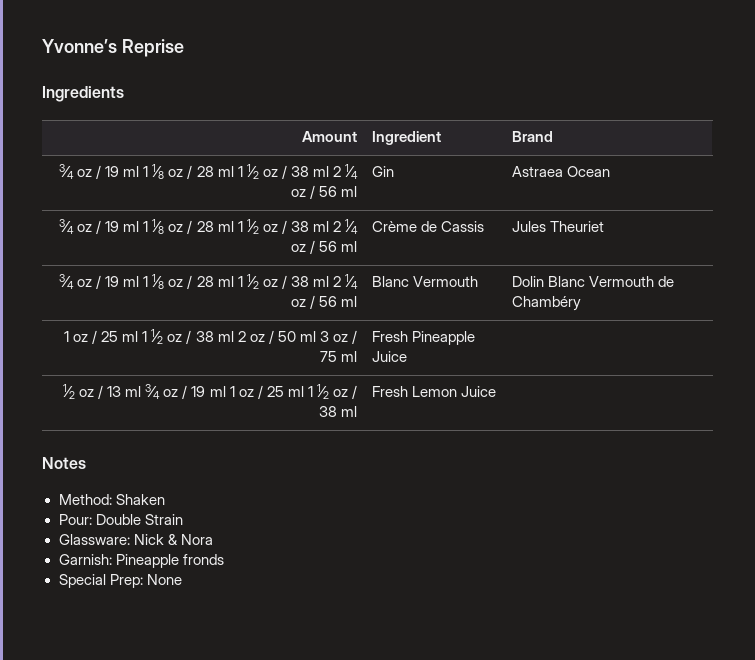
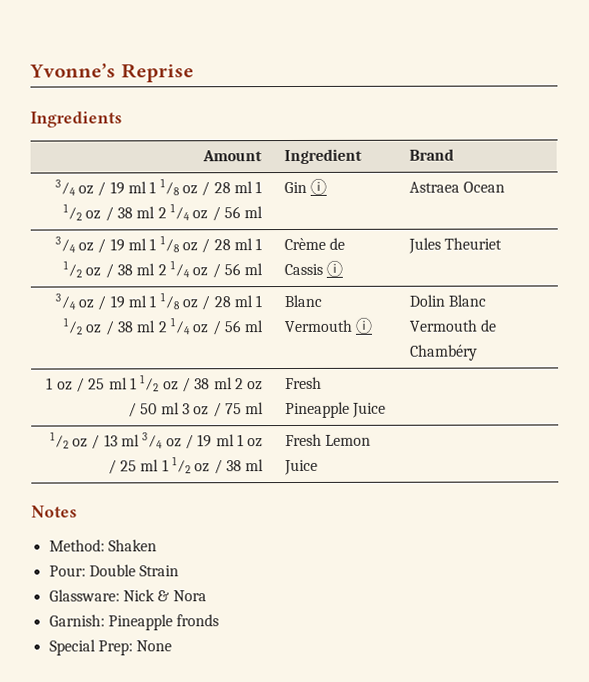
(395, 171) none -> [310,178,328,195] ⓘ
(485, 226) none -> [326,260,344,277] ⓘ
(479, 281) none -> [355,317,373,334] ⓘ

